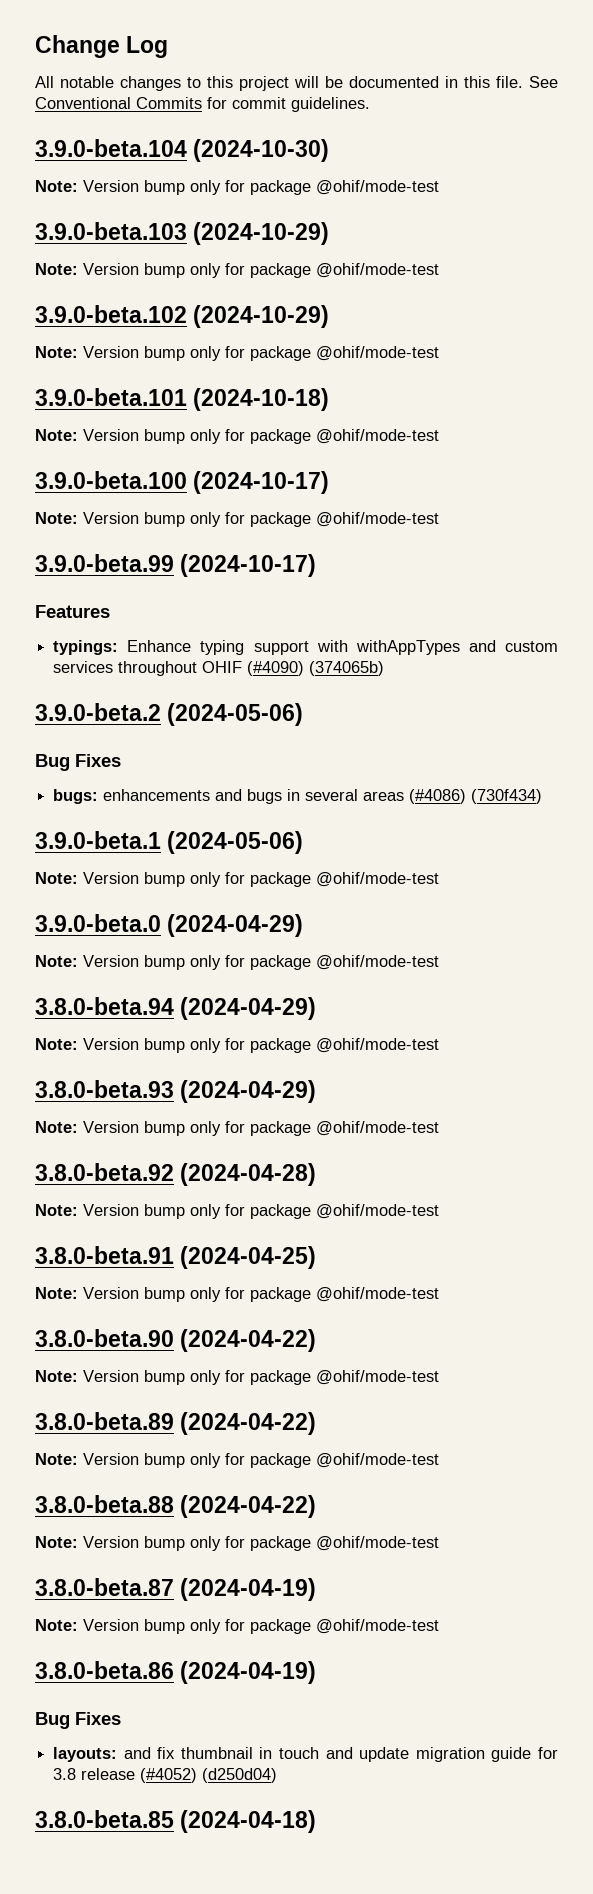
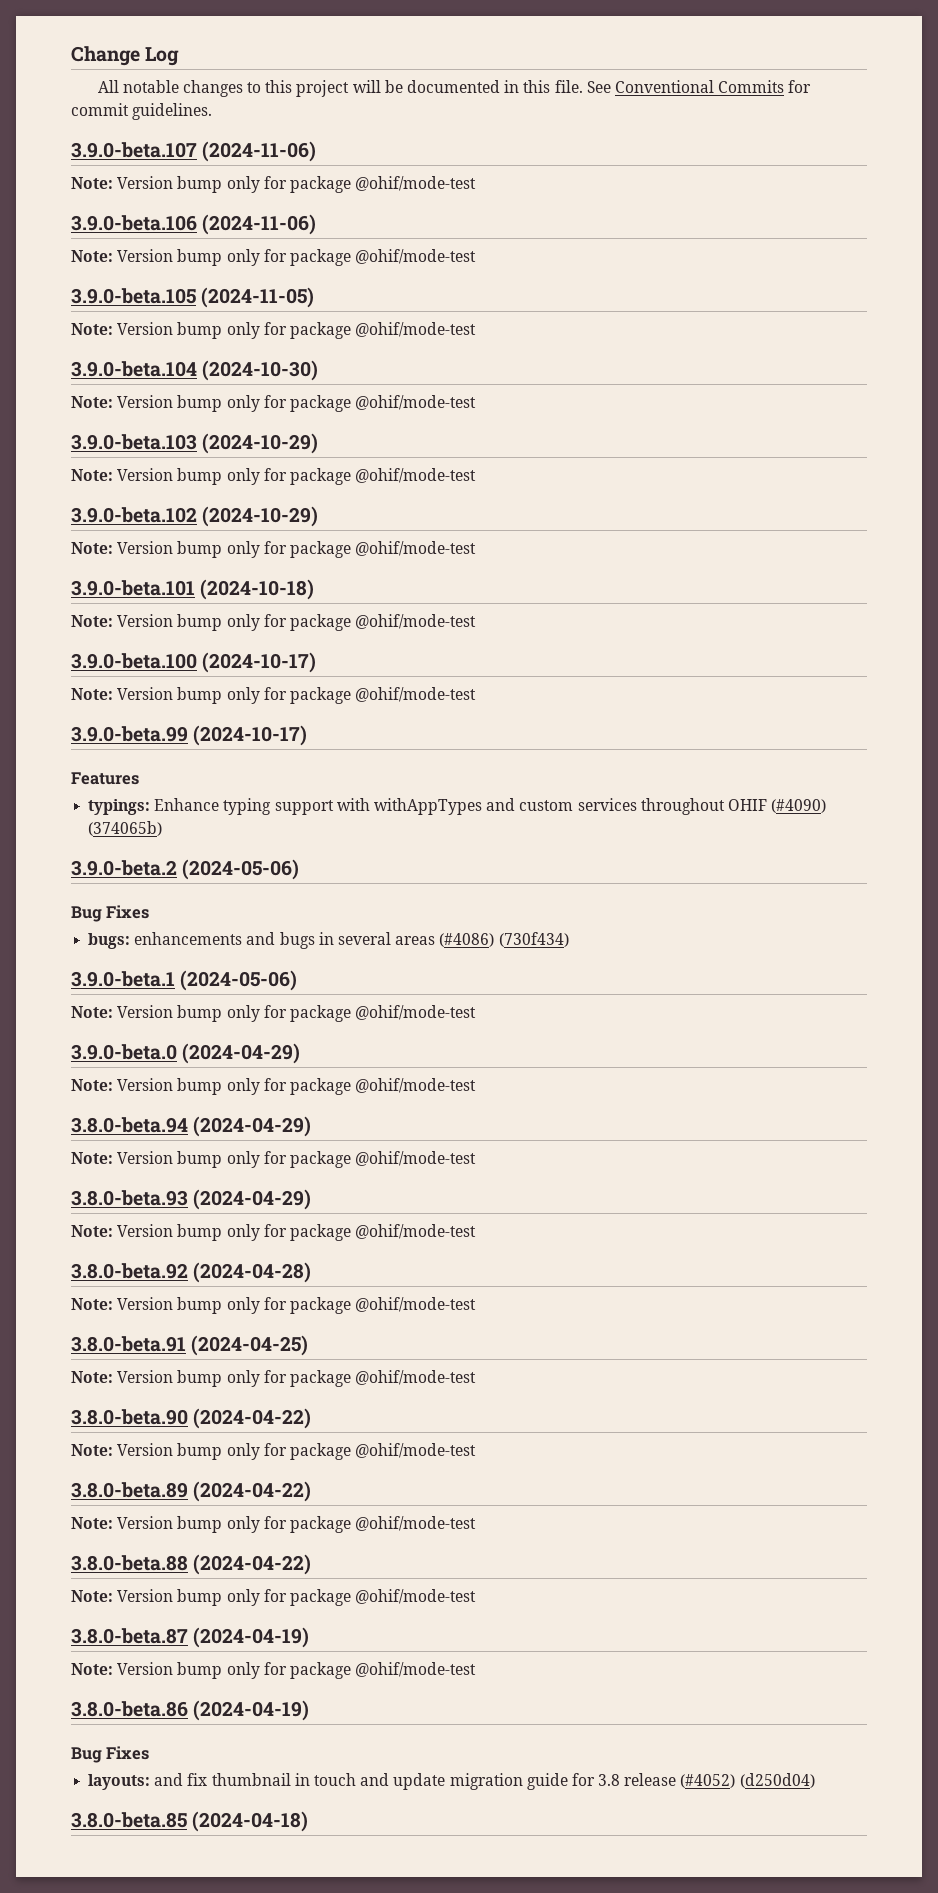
(370, 104) none -> [71,141,317,162] [71,176,477,193] [71,214,317,235] [71,249,477,266] [71,287,315,308] [71,322,477,339] // 3.9.0-beta.107 (2024-11-06) // Note: Version bump only for package @ohif/mode-test // 3.9.0-beta.106 (2024-11-06) // Note: Version bump only for package @ohif/mode-test // 3.9.0-beta.105 (2024-11-05) // Note: Version bump only for package @ohif/mode-test

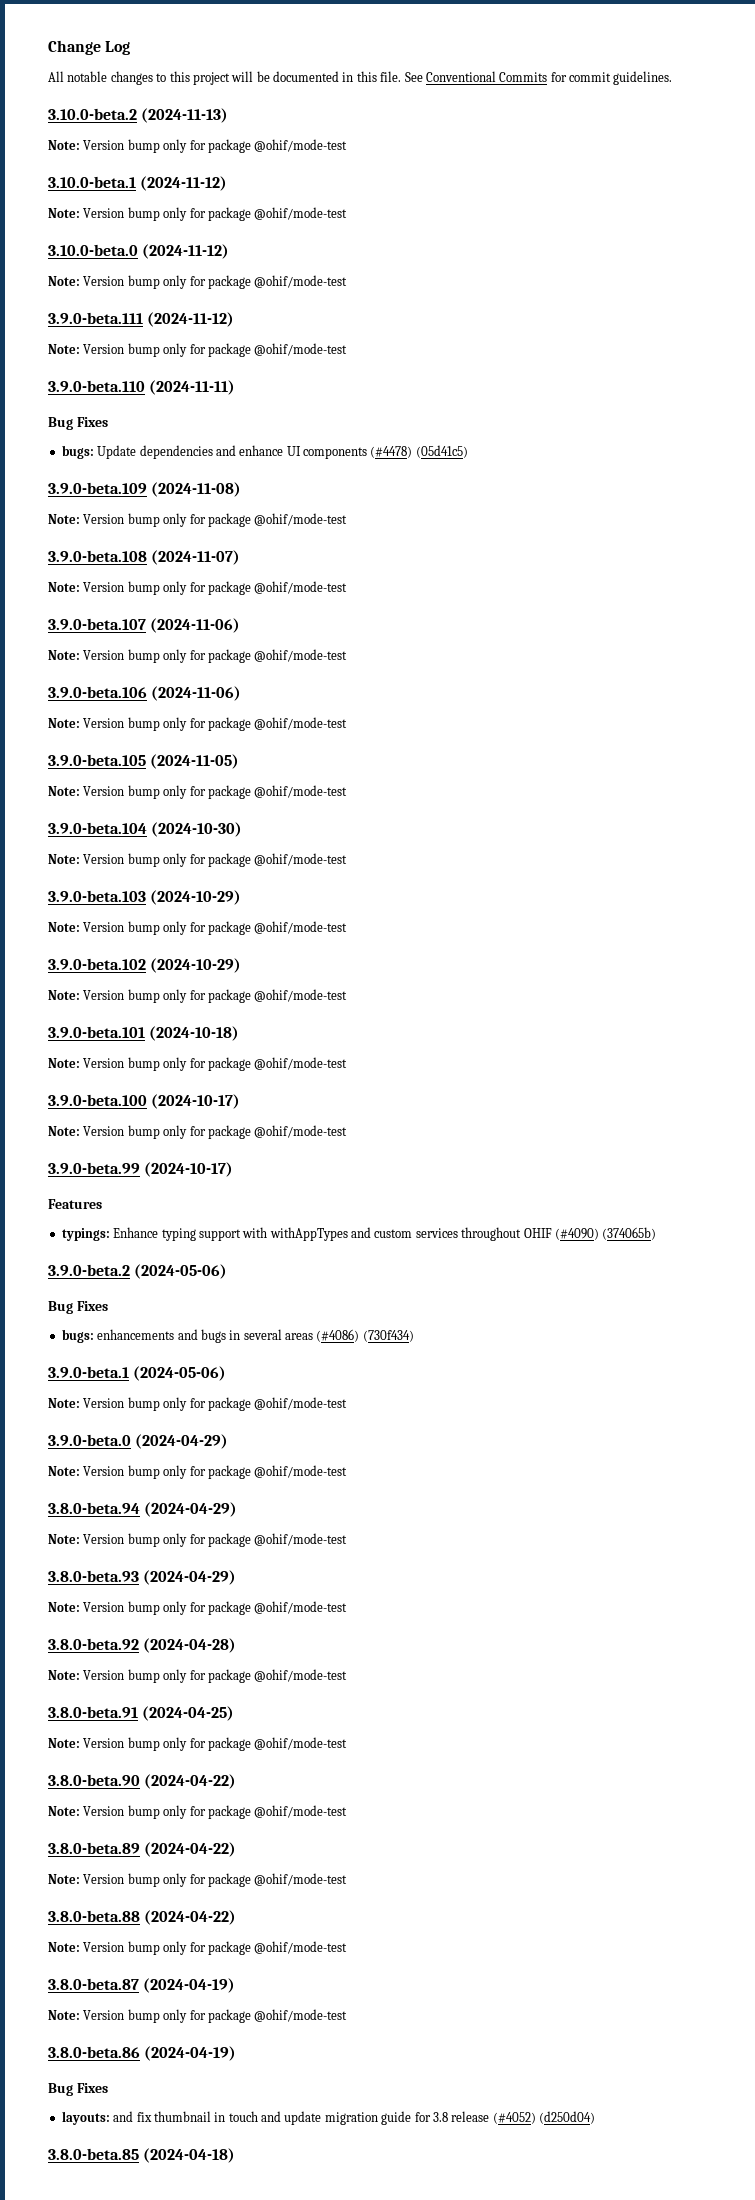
(213, 111) none -> [48,108,229,123] [48,139,348,153] [48,176,228,191] [48,207,348,221] [48,244,230,259] [48,275,348,289] [48,312,235,327] [48,343,348,357] [48,380,236,395] [48,417,108,430] [61,445,468,459] [48,482,242,497] [48,513,348,527] [48,550,241,565] [48,581,348,595] // 3.10.0-beta.2 (2024-11-13) // Note: Version bump only for package @ohif/mode-test // 3.10.0-beta.1 (2024-11-12) // Note: Version bump only for package @ohif/mode-test // 3.10.0-beta.0 (2024-11-12) // Note: Version bump only for package @ohif/mode-test // 3.9.0-beta.111 (2024-11-12) // Note: Version bump only for package @ohif/mode-test // 3.9.0-beta.110 (2024-11-11) // Bug Fixes // bugs: Update dependencies and enhance UI components (#4478) (05d41c5) // 3.9.0-beta.109 (2024-11-08) // Note: Version bump only for package @ohif/mode-test // 3.9.0-beta.108 (2024-11-07) // Note: Version bump only for package @ohif/mode-test

